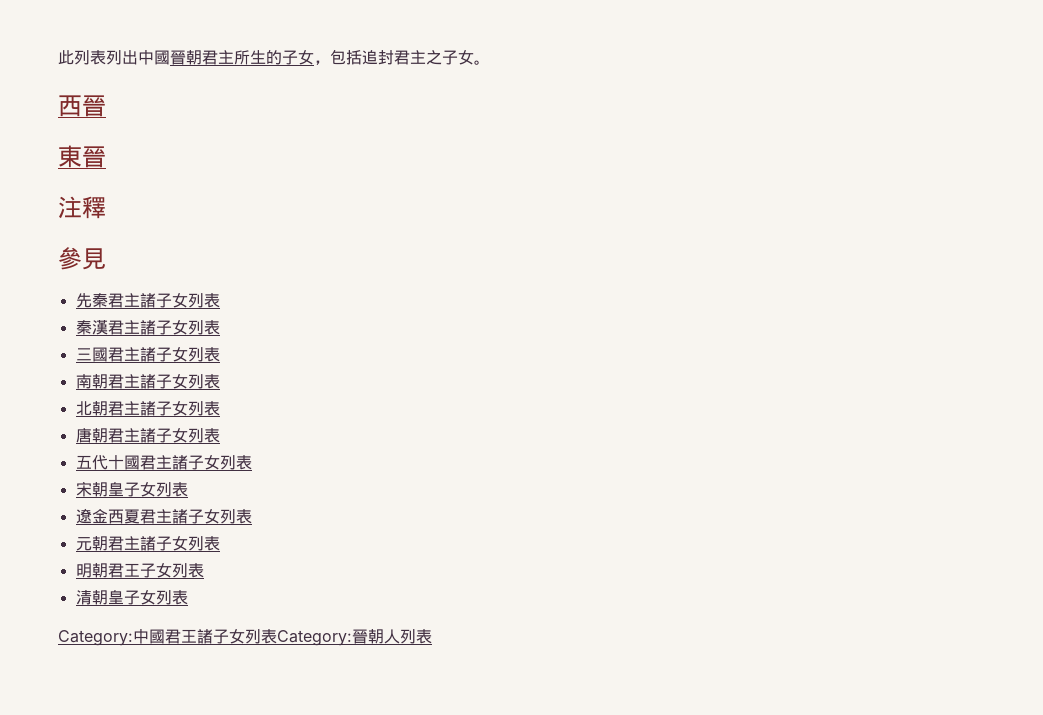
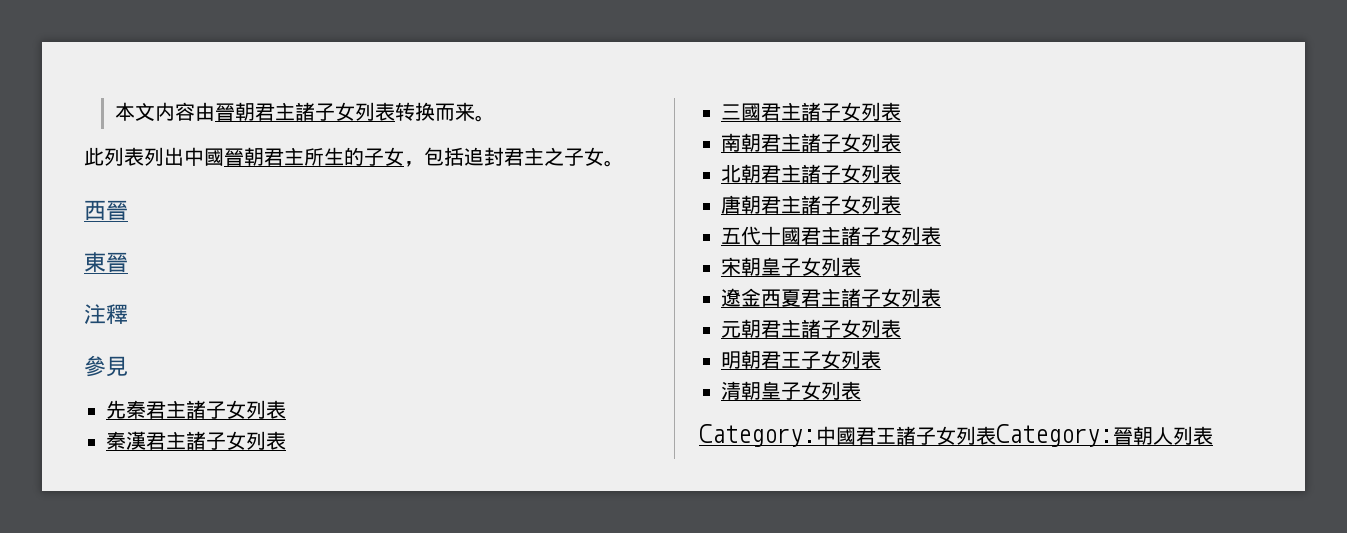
(58, 57) none -> [114,102,495,122] 本文内容由晉朝君主諸子女列表转换而来。 //

